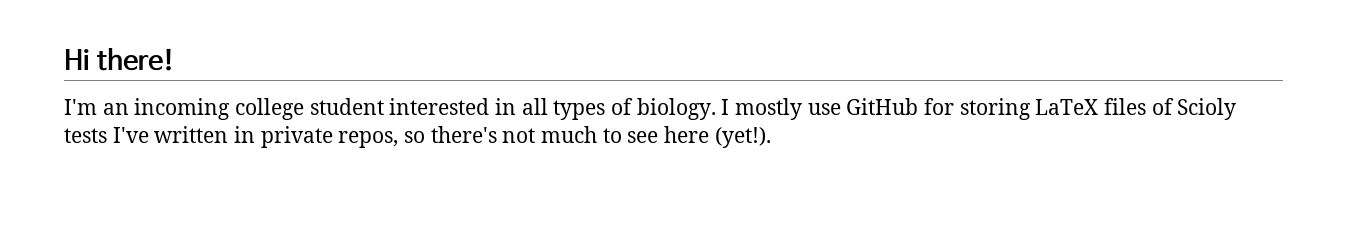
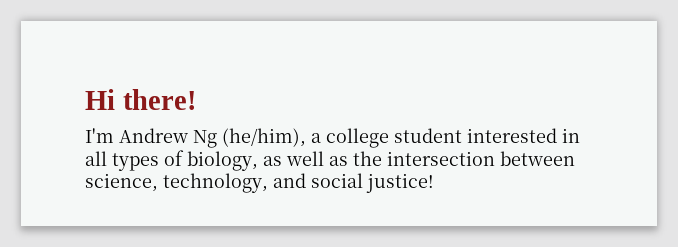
[102,98,231,120] an incoming -> [119,128,321,148] Andrew Ng (he/him), a
[636,98,1237,120] [64,126,771,148] biology. I mostly use GitHub for storing LaTeX files of Scioly tests I've written in private repos, so there's not much to see here (yet!). -> [187,151,575,171] [85,173,434,193] biology, as well as the intersection between science, technology, and social justice!

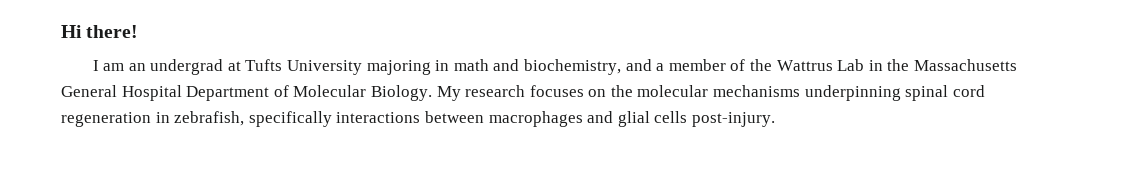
[85,128,580,148] [85,150,575,171] [85,173,434,193] I'm Andrew Ng (he/him), a college student interested in all types of biology, as well as the intersection between science, technology, and social justice! -> [92,59,1017,75] [61,85,985,101] [61,111,775,127] I am an undergrad at Tufts University majoring in math and biochemistry, and a member of the Wattrus Lab in the Massachusetts General Hospital Department of Molecular Biology. My research focuses on the molecular mechanisms underpinning spinal cord regeneration in zebrafish, specifically interactions between macrophages and glial cells post-injury.

